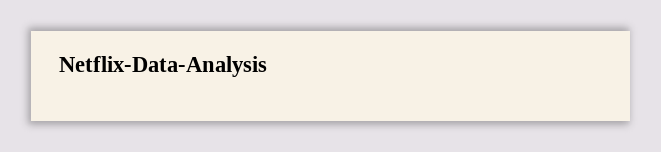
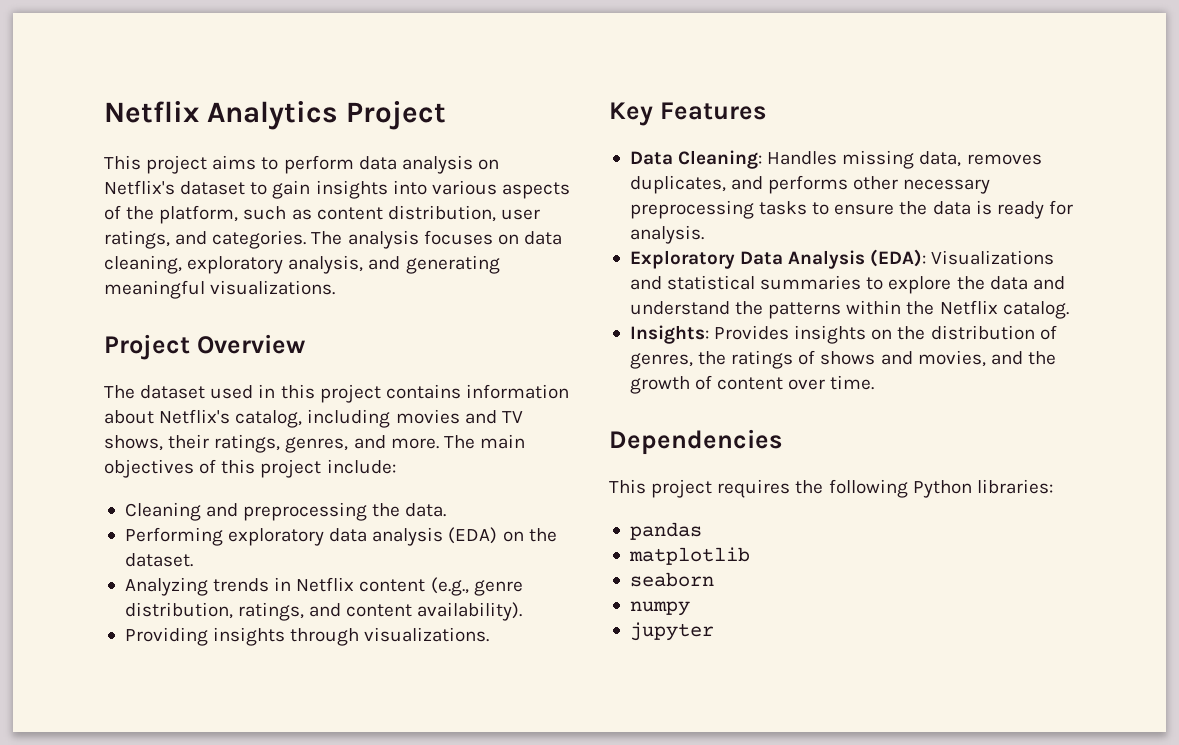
[59,56,267,77] Netflix-Data-Analysis -> [104,101,446,130] [104,155,499,174] [104,180,570,199] [104,205,540,224] [104,230,562,249] [104,255,500,274] [104,280,336,299] [104,334,305,360] [104,384,569,403] [104,409,523,428] [104,434,525,453] [104,459,396,478] [124,502,447,521] [124,527,557,546] [124,553,193,567] [124,577,523,596] [124,602,523,621] [124,627,490,646] [609,102,766,126] [629,150,1042,169] [629,175,991,194] [629,200,1073,219] [629,225,704,244] [629,249,1055,269] [629,275,1065,294] [629,300,1069,319] [629,325,1057,344] [629,350,1056,369] [629,375,875,394] [609,429,782,455] [609,479,1053,498] [629,522,702,540] [628,547,750,565] [629,572,714,587] [629,601,690,616] [629,622,714,641] Netflix Analytics Project // This project aims to perform data analysis on Netflix's dataset to gain insights into various aspects of the platform, such as content distribution, user ratings, and categories. The analysis focuses on data cleaning, exploratory analysis, and generating meaningful visualizations. // Project Overview // The dataset used in this project contains information about Netflix's catalog, including movies and TV shows, their ratings, genres, and more. The main objectives of this project include: // Cleaning and preprocessing the data. // Performing exploratory data analysis (EDA) on the dataset. // Analyzing trends in Netflix content (e.g., genre distribution, ratings, and content availability). // Providing insights through visualizations. // Key Features // Data Cleaning: Handles missing data, removes duplicates, and performs other necessary preprocessing tasks to ensure the data is ready for analysis. // Exploratory Data Analysis (EDA): Visualizations and statistical summaries to explore the data and understand the patterns within the Netflix catalog. // Insights: Provides insights on the distribution of genres, the ratings of shows and movies, and the growth of content over time. // Dependencies // This project requires the following Python libraries: // pandas // matplotlib // seaborn // numpy // jupyter

